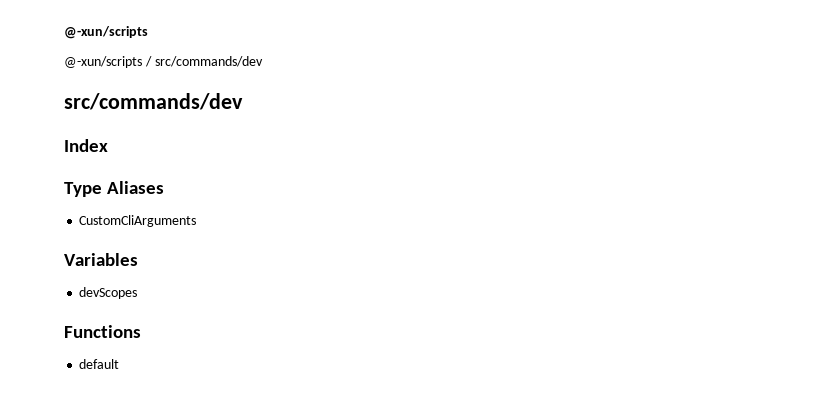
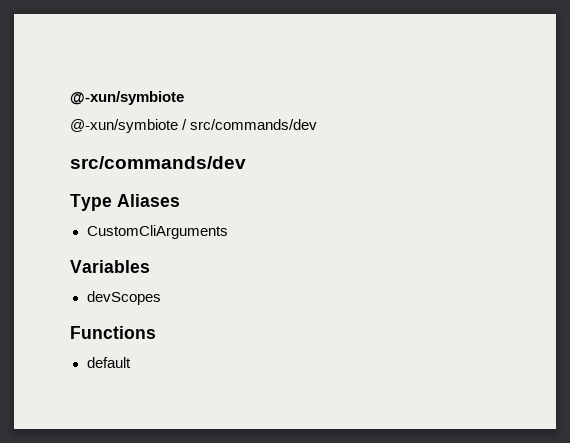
[64,26,148,39] [64,56,142,68] @-xun/scripts // @-xun/scripts -> [70,91,184,105] [70,119,178,133] @-xun/symbiote // @-xun/symbiote
[64,139,108,152] // Index -> (246, 162) none

